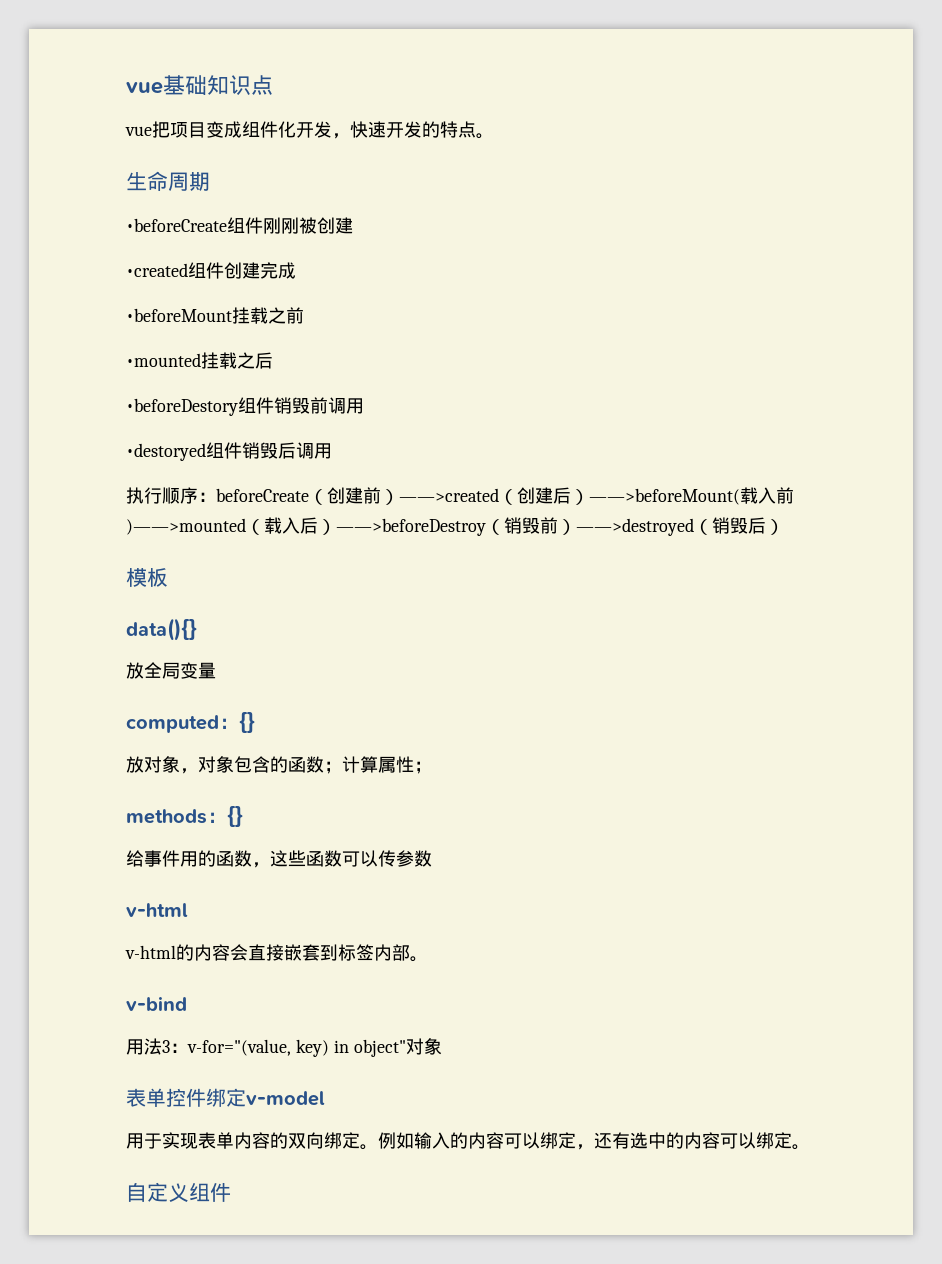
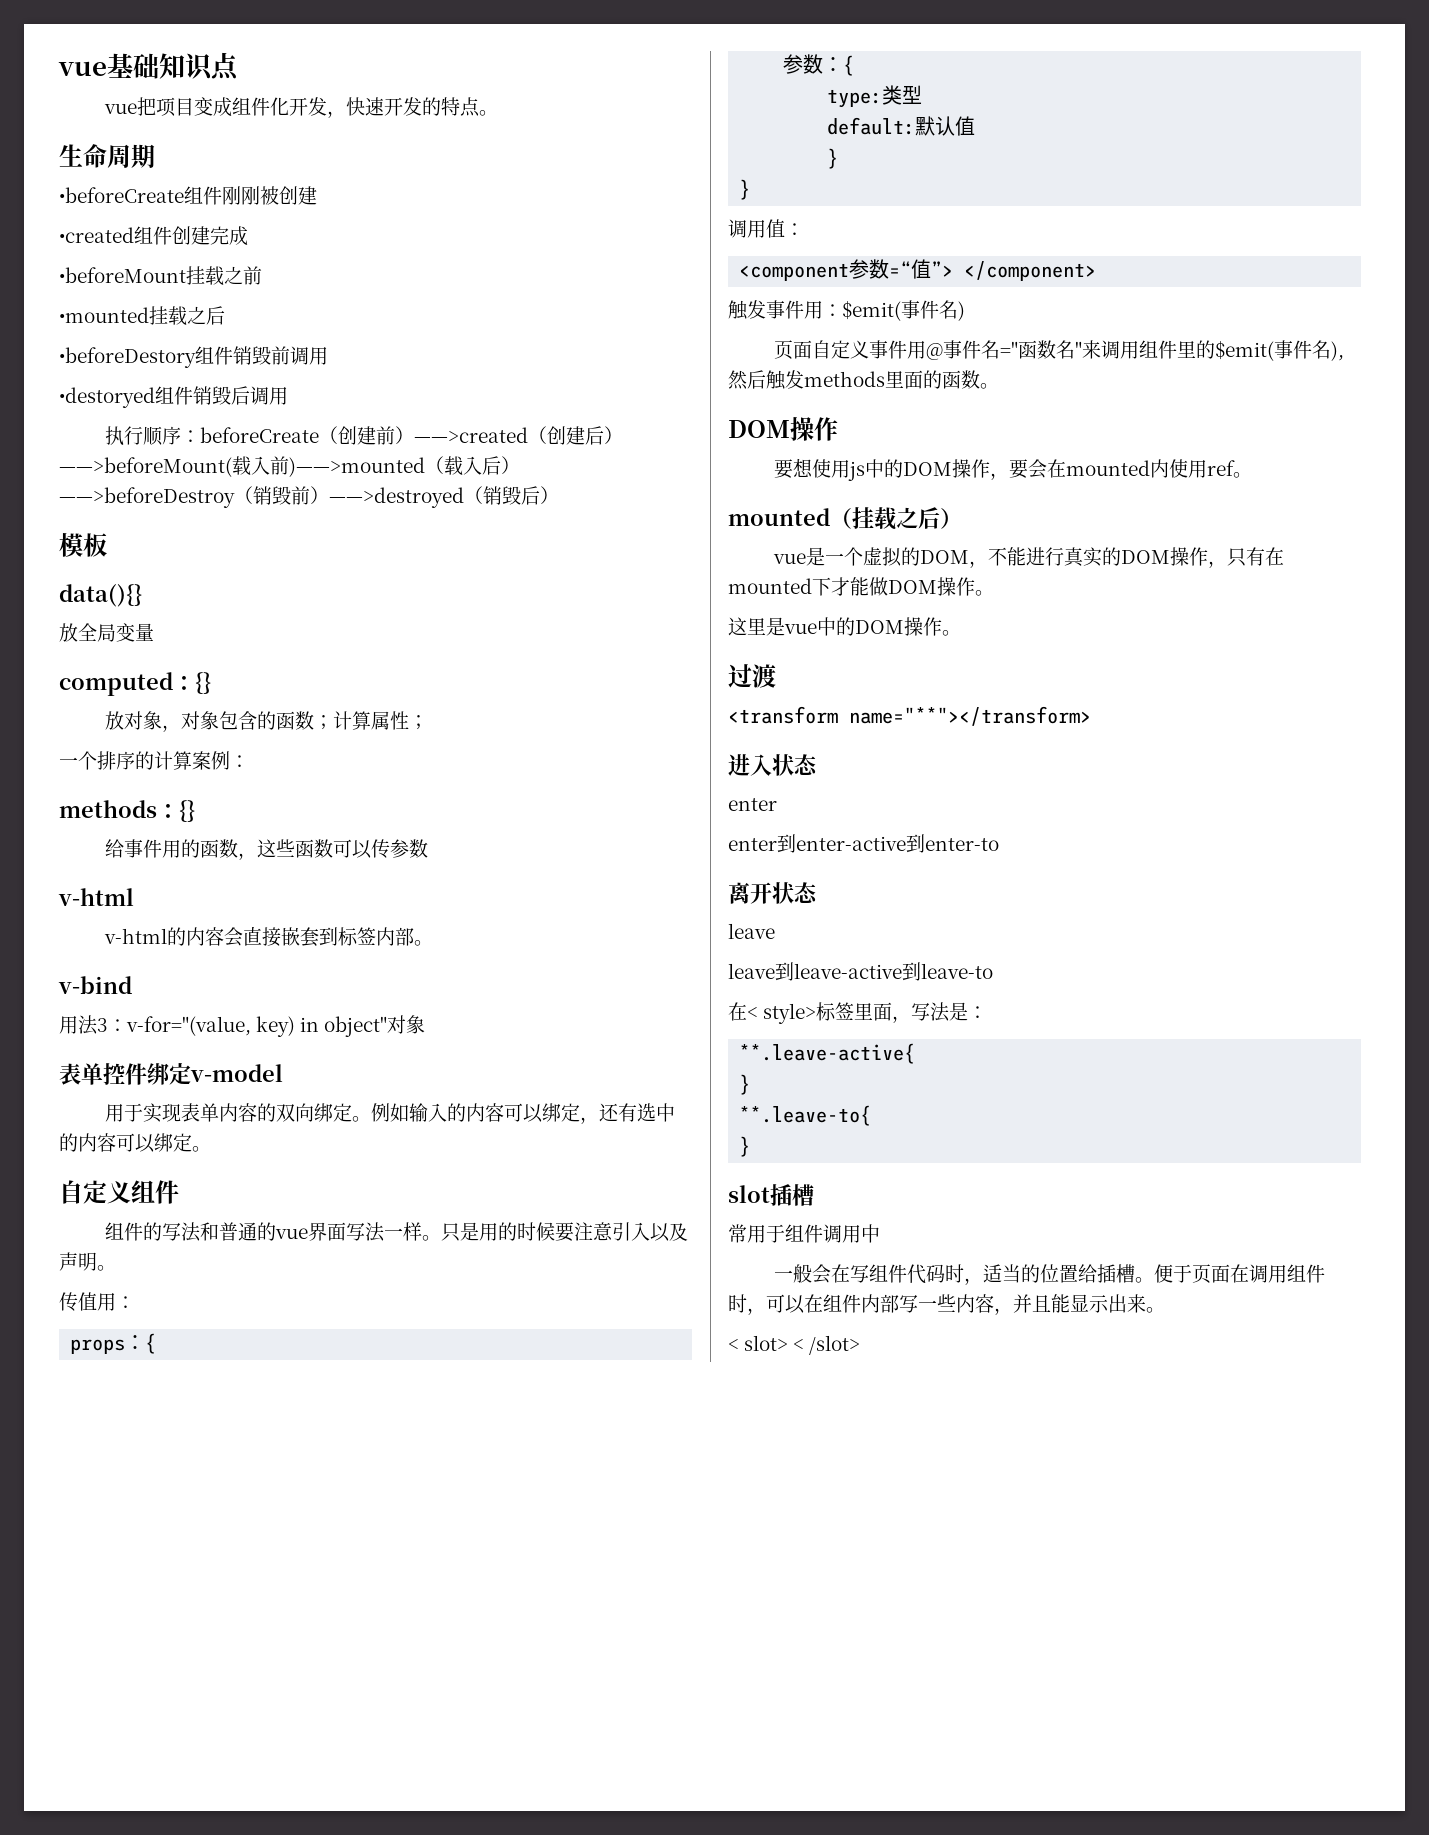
(432, 767) none -> [59,751,249,770] // 一个排序的计算案例：
(231, 1192) none -> [104,1222,688,1242] [59,1252,116,1271] [59,1292,135,1311] [70,1333,157,1354] [783,54,855,76] [827,85,923,108] [827,116,976,136] [827,148,839,169] [739,179,751,200] [728,219,804,238] [739,259,1097,281] [728,300,965,321] [773,340,1344,361] [728,370,999,390] [728,417,838,441] [773,458,1252,481] [728,507,962,530] [772,547,1284,568] [728,577,994,596] [728,617,961,636] [728,664,776,688] [728,706,1091,726] [728,754,818,776] [728,798,777,811] [728,834,999,853] [728,882,818,904] [728,923,775,939] [728,962,993,981] [728,1002,988,1024] [739,1043,916,1064] [739,1074,751,1095] [739,1105,872,1126] [739,1136,751,1157] [728,1184,814,1206] [728,1224,880,1243] [773,1264,1325,1285] [728,1294,1165,1315] [728,1335,861,1355] // 组件的写法和普通的vue界面写法一样。只是用的时候要注意引入以及声明。 // 传值用： // props：{ // 参数：{ // type:类型 // default:默认值 // } // } // 调用值： // <component参数=“值”> </component> // 触发事件用：$emit(事件名) // 页面自定义事件用@事件名="函数名"来调用组件里的$emit(事件名),然后触发methods里面的函数。 // DOM操作 // 要想使用js中的DOM操作，要会在mounted内使用ref。 // mounted（挂载之后） // vue是一个虚拟的DOM，不能进行真实的DOM操作，只有在mounted下才能做DOM操作。 // 这里是vue中的DOM操作。 // 过渡 // <transform name="**"></transform> // 进入状态 // enter // enter到enter-active到enter-to // 离开状态 // leave // leave到leave-active到leave-to // 在< style>标签里面，写法是： // **.leave-active{ // } // **.leave-to{ // } // slot插槽 // 常用于组件调用中 // 一般会在写组件代码时，适当的位置给插槽。便于页面在调用组件时，可以在组件内部写一些内容，并且能显示出来。 // < slot> < /slot>

